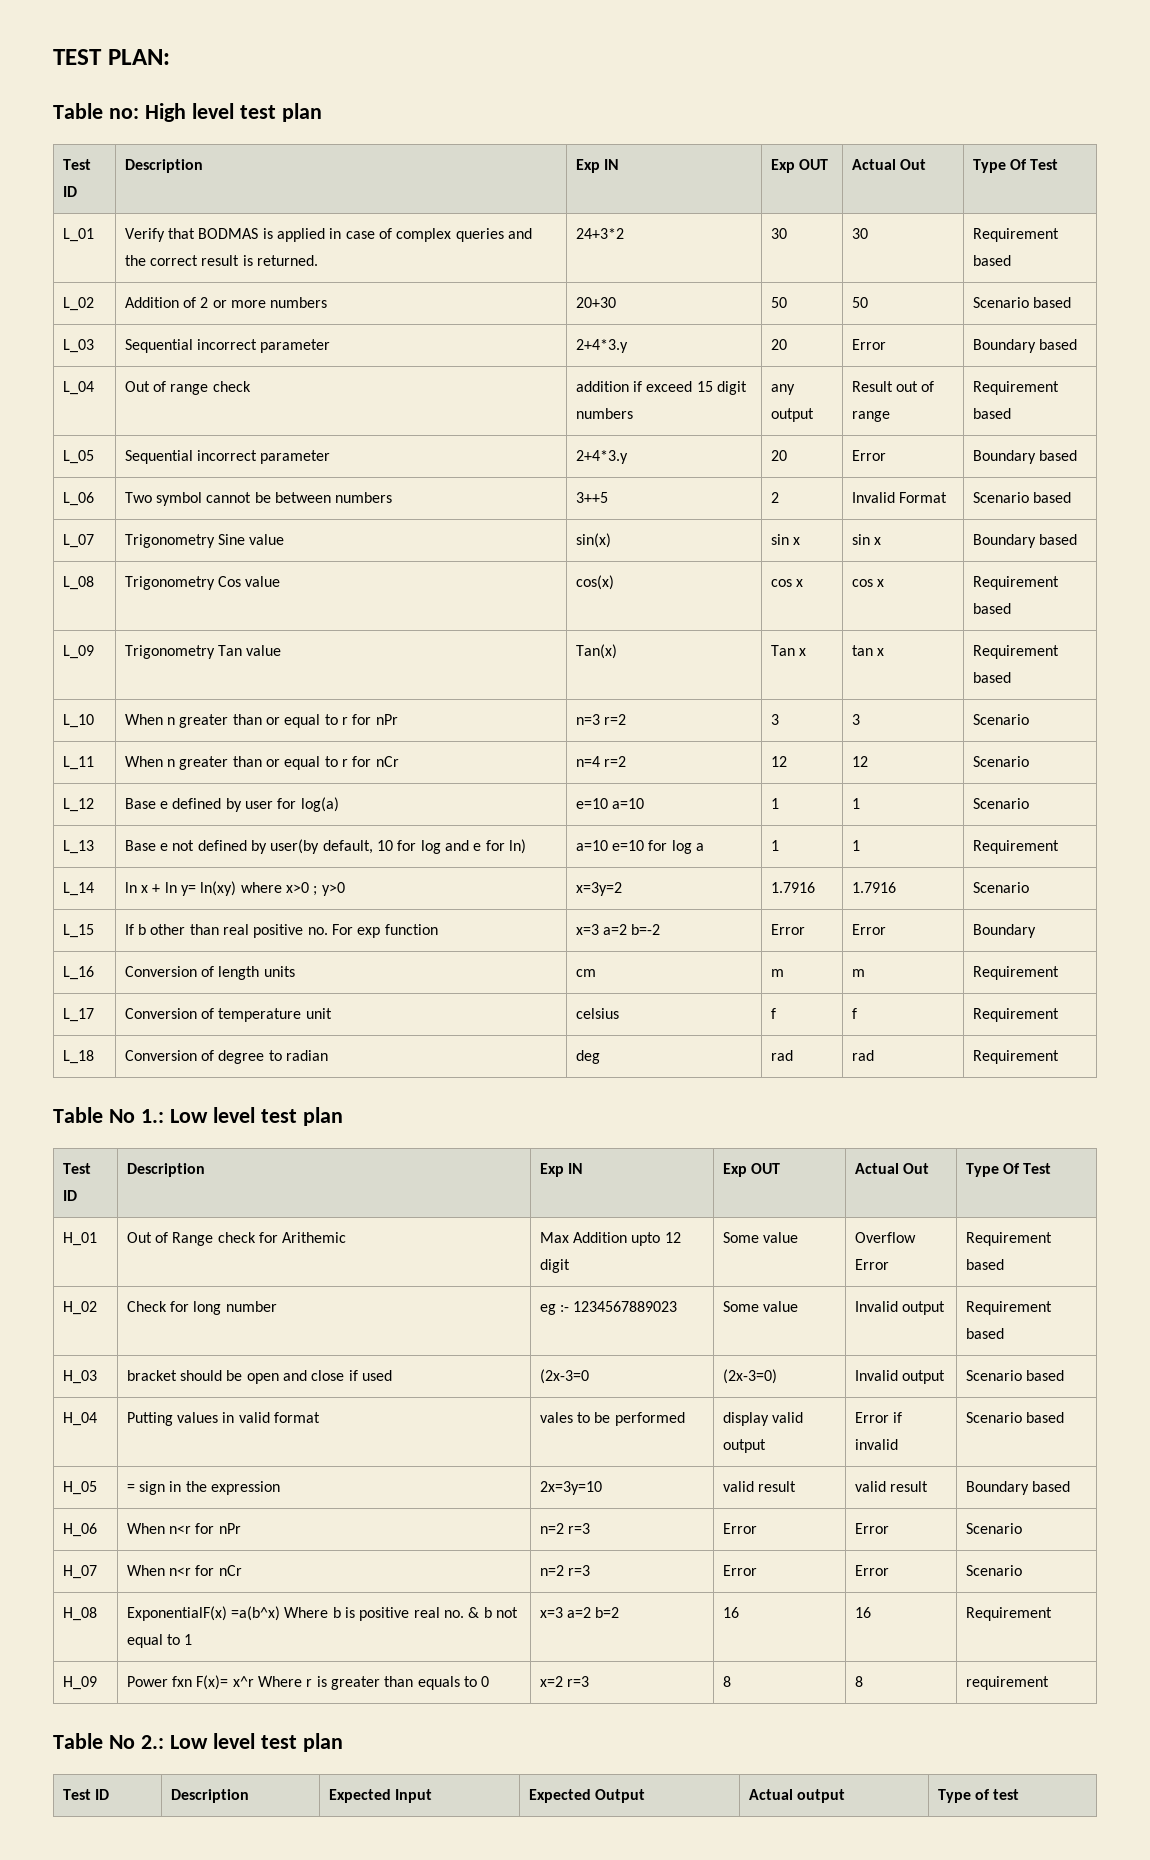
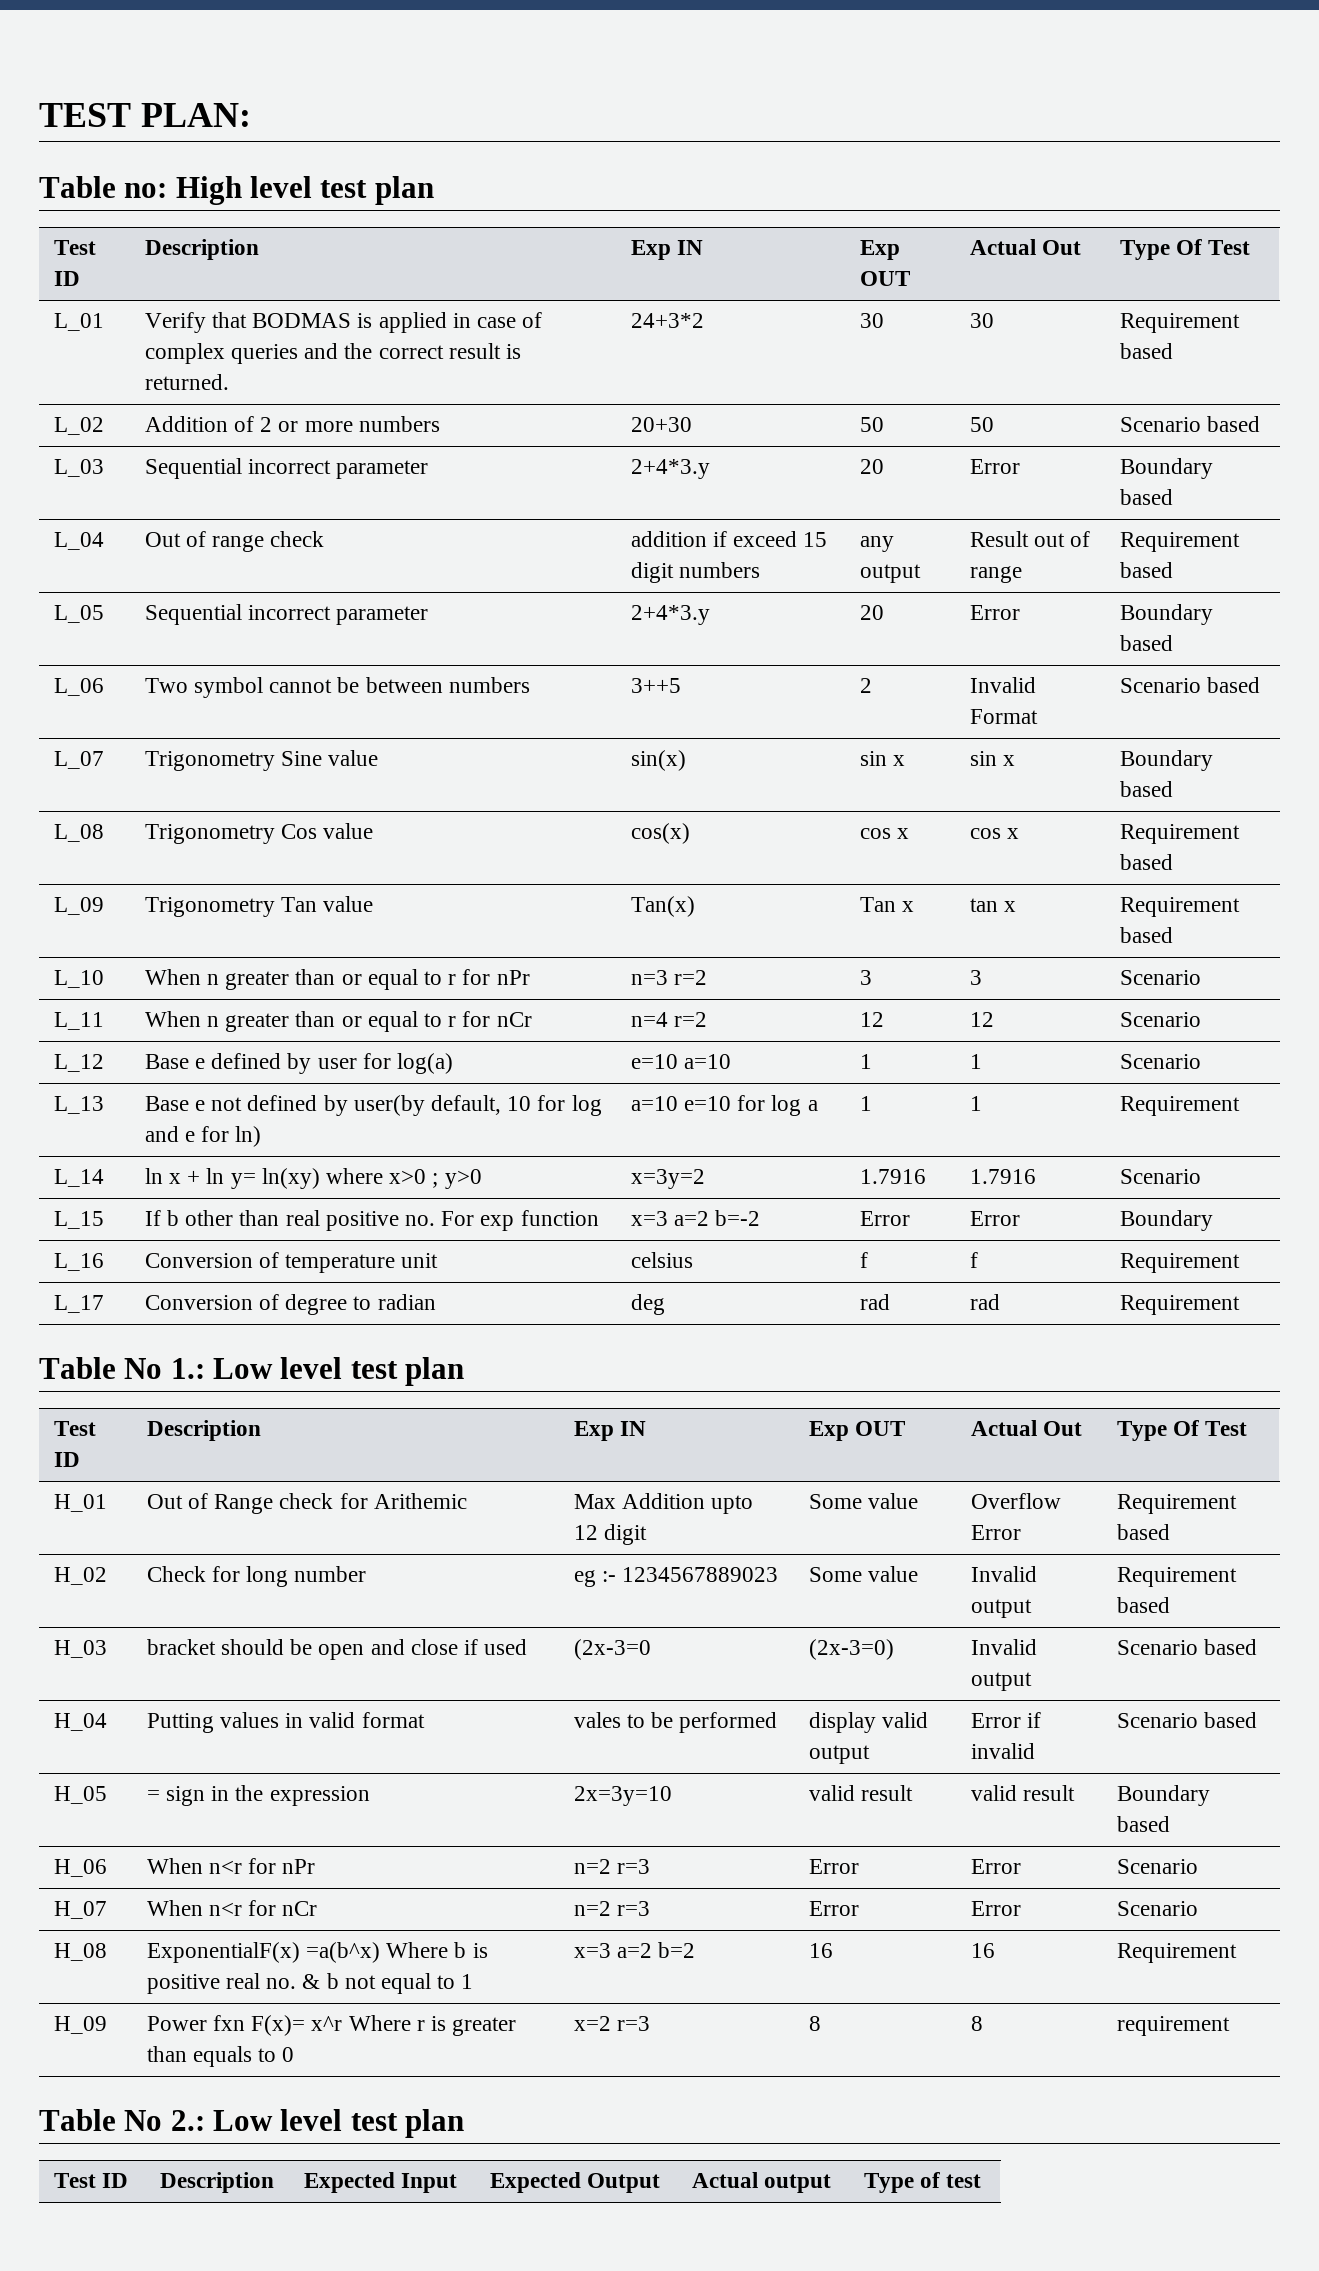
[124,966,295,980] [575,969,596,977] [770,969,784,977] [851,969,865,977] [972,966,1059,980] [62,1008,94,1022] | Conversion of length units | cm | m | m | Requirement // L_17 -> (104, 1262) none
[62,1050,94,1064] L_18 -> [53,1295,104,1313] L_17

